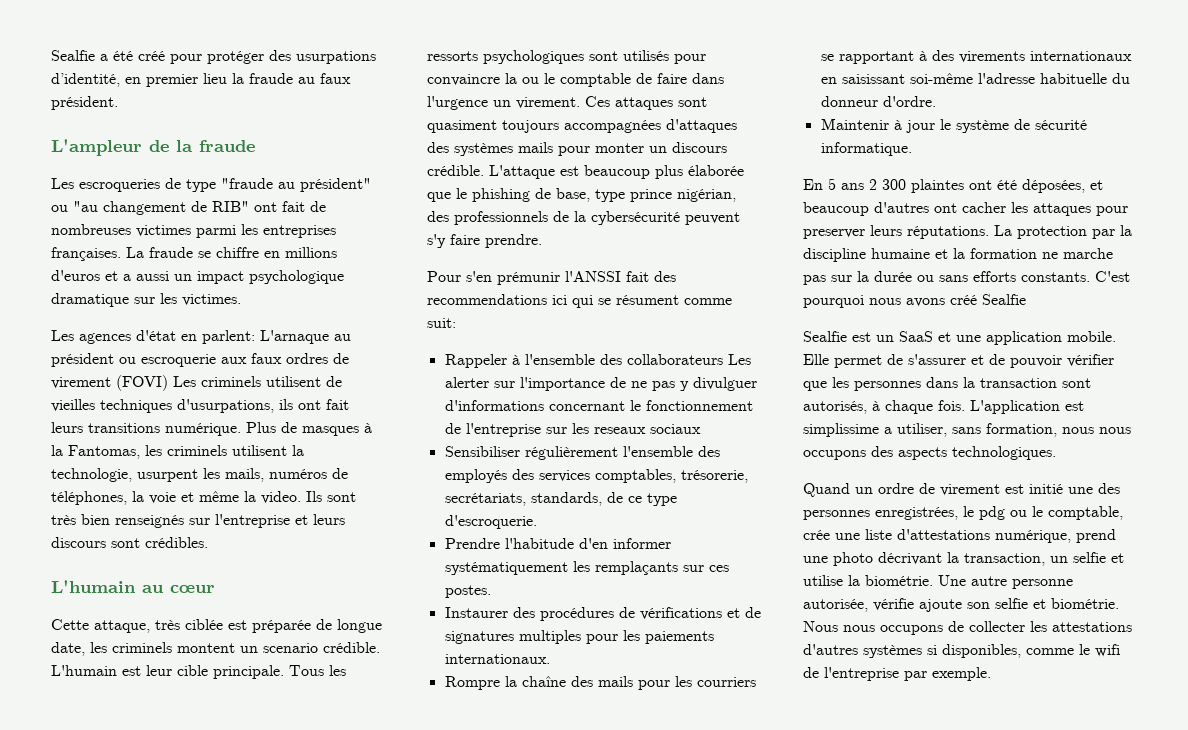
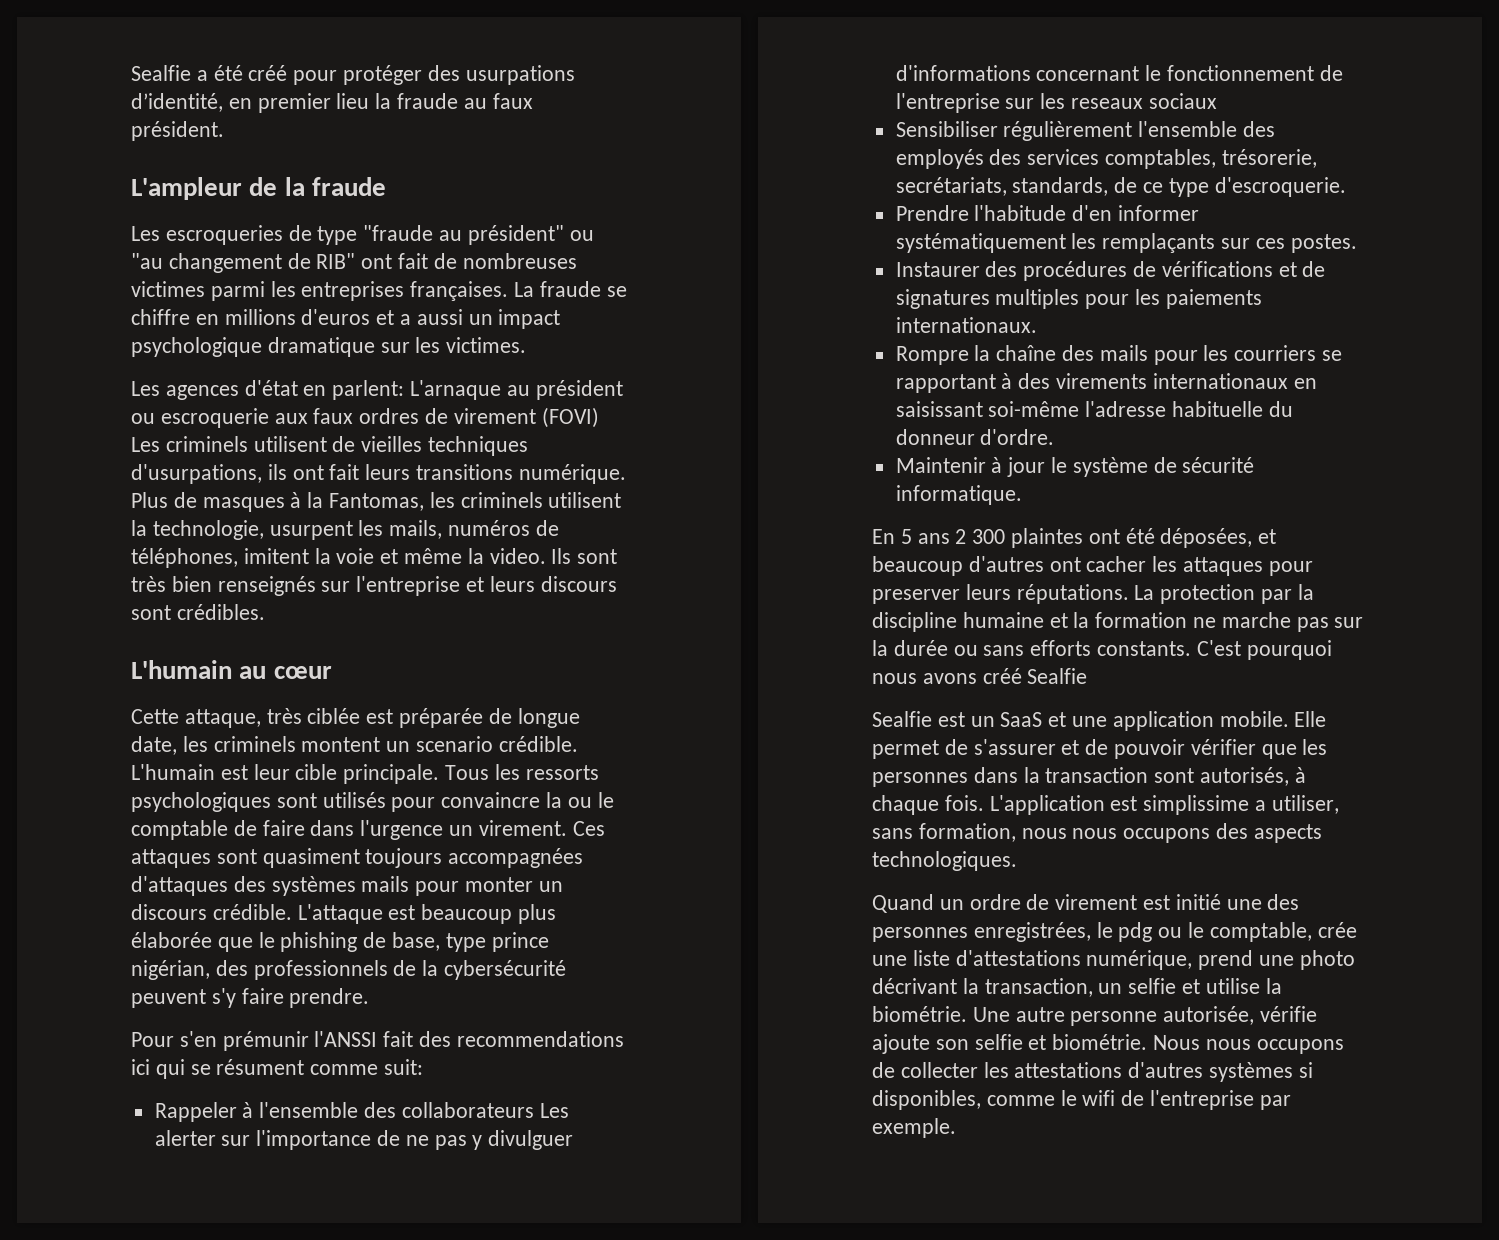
(127, 498) none -> [243,548,309,564] imitent

